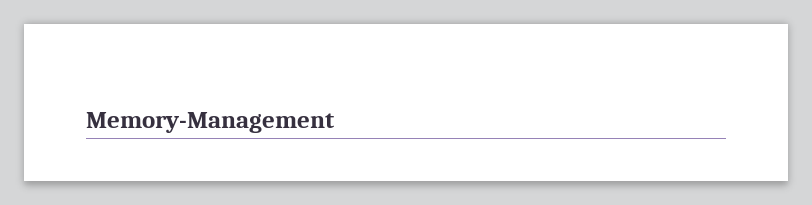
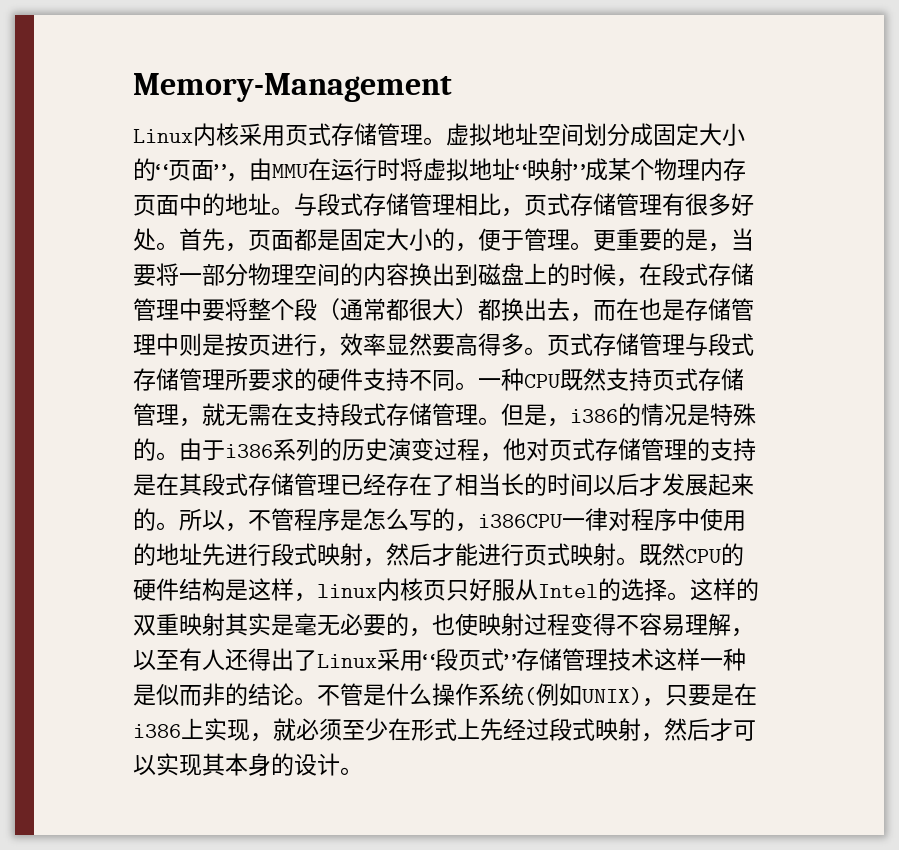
(335, 122) none -> [133,123,745,146] [133,158,746,182] [133,193,754,217] [133,228,754,252] [133,263,754,287] [133,298,754,322] [133,333,754,357] [133,368,744,391] [133,403,756,427] [133,438,756,462] [133,473,754,496] [133,508,746,532] [133,543,744,567] [133,578,759,602] [133,613,754,637] [133,648,746,671] [133,683,757,707] [133,718,756,742] [133,753,363,776] // Linux内核采用页式存储管理。虚拟地址空间划分成固定大小的“页面”，由MMU在运行时将虚拟地址“映射”成某个物理内存页面中的地址。与段式存储管理相比，页式存储管理有很多好处。首先，页面都是固定大小的，便于管理。更重要的是，当要将一部分物理空间的内容换出到磁盘上的时候，在段式存储管理中要将整个段（通常都很大）都换出去，而在也是存储管理中则是按页进行，效率显然要高得多。页式存储管理与段式存储管理所要求的硬件支持不同。一种CPU既然支持页式存储管理，就无需在支持段式存储管理。但是，i386的情况是特殊的。由于i386系列的历史演变过程，他对页式存储管理的支持是在其段式存储管理已经存在了相当长的时间以后才发展起来的。所以，不管程序是怎么写的，i386CPU一律对程序中使用的地址先进行段式映射，然后才能进行页式映射。既然CPU的硬件结构是这样，linux内核页只好服从Intel的选择。这样的双重映射其实是毫无必要的，也使映射过程变得不容易理解，以至有人还得出了Linux采用“段页式”存储管理技术这样一种是似而非的结论。不管是什么操作系统(例如UNIX)，只要是在i386上实现，就必须至少在形式上先经过段式映射，然后才可以实现其本身的设计。

